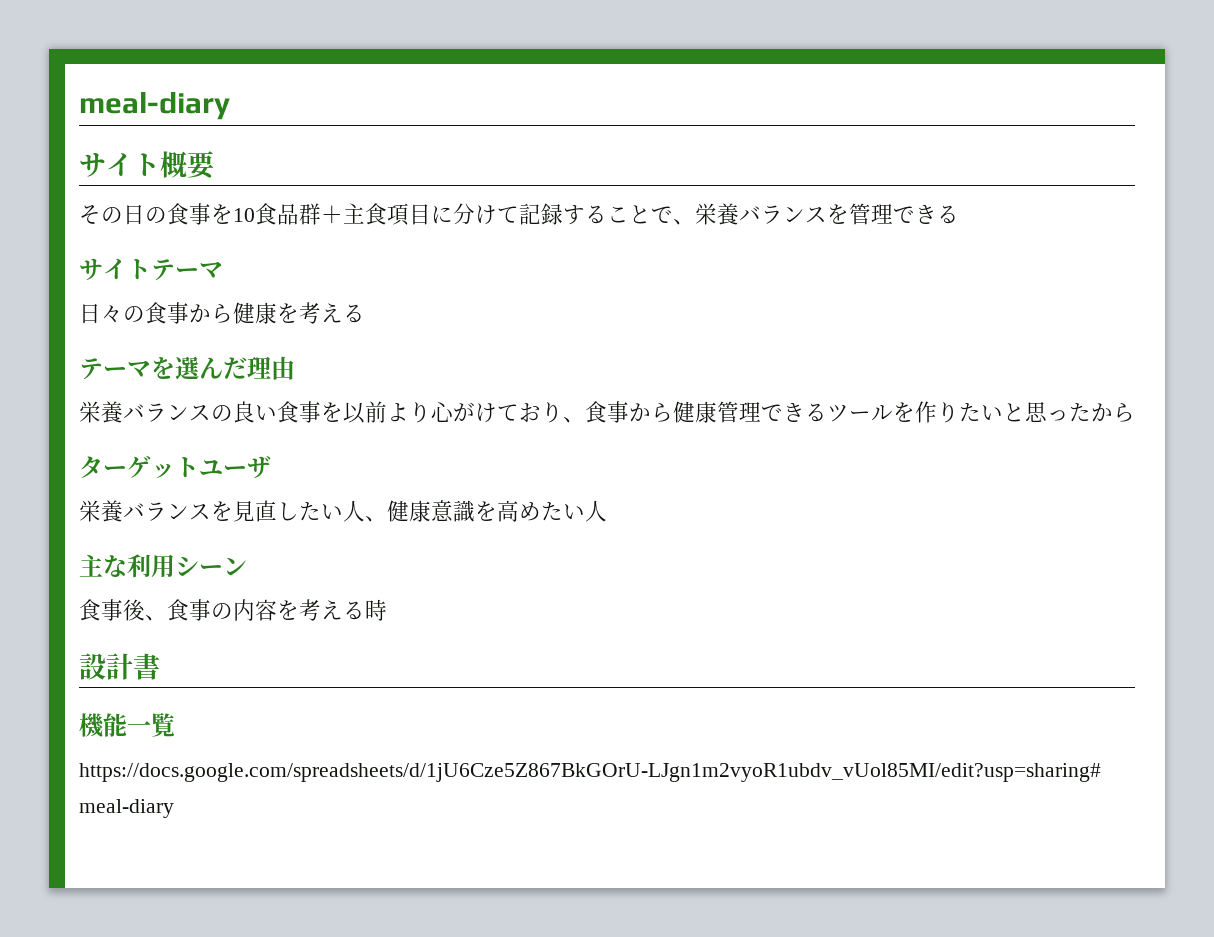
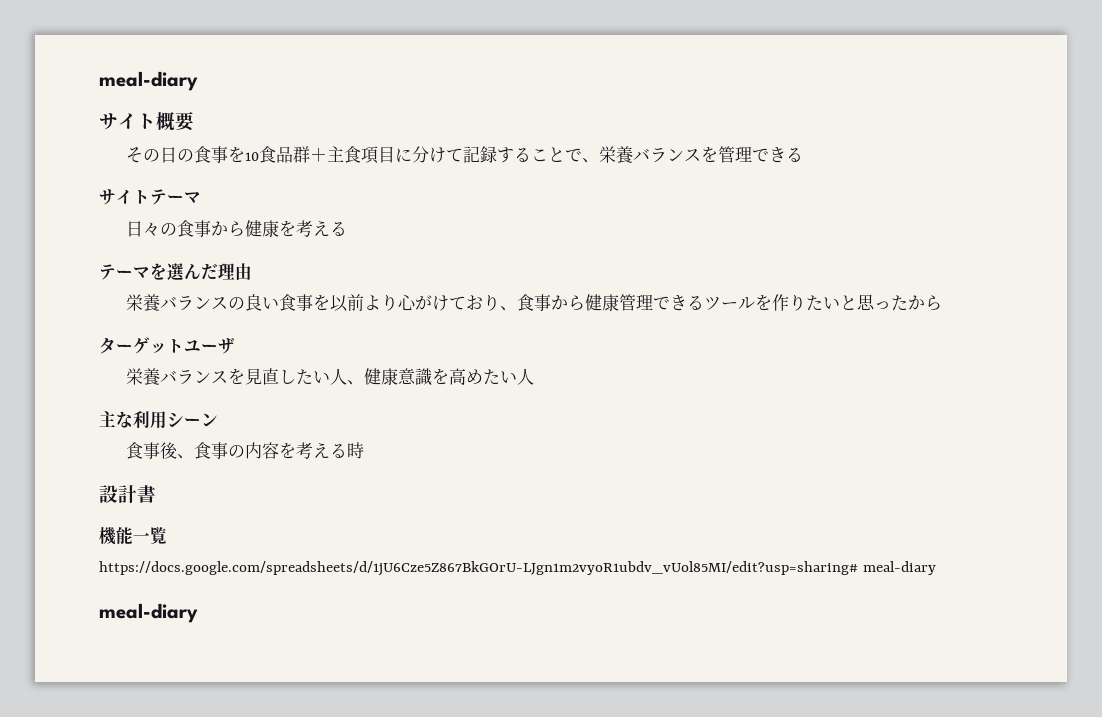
(174, 808) none -> [99,603,198,623] // meal-diary

